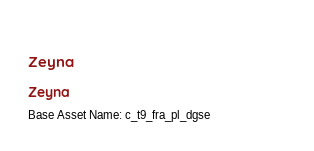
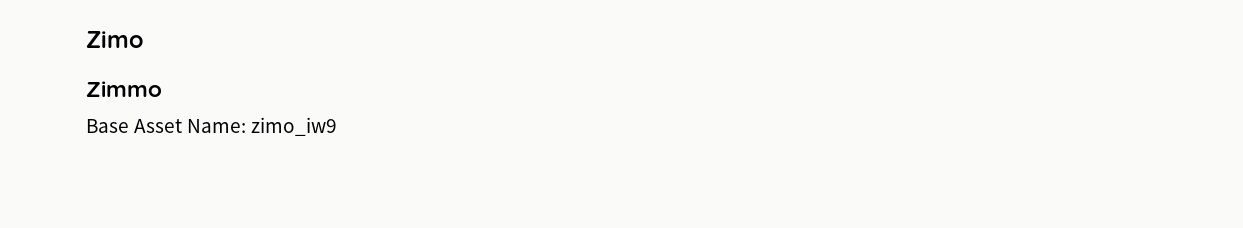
[28,57,74,70] [28,87,70,100] Zeyna // Zeyna -> [86,31,143,48] [86,81,162,97] Zimo // Zimmo
[125,110,211,122] c_t9_fra_pl_dgse -> [251,117,338,136] zimo_iw9

